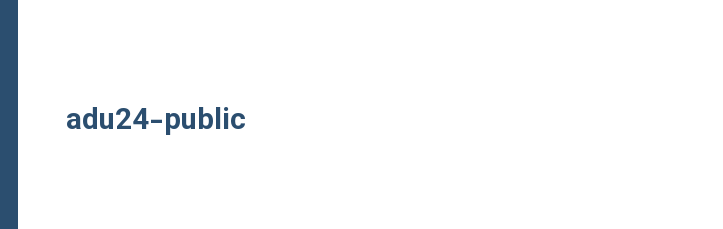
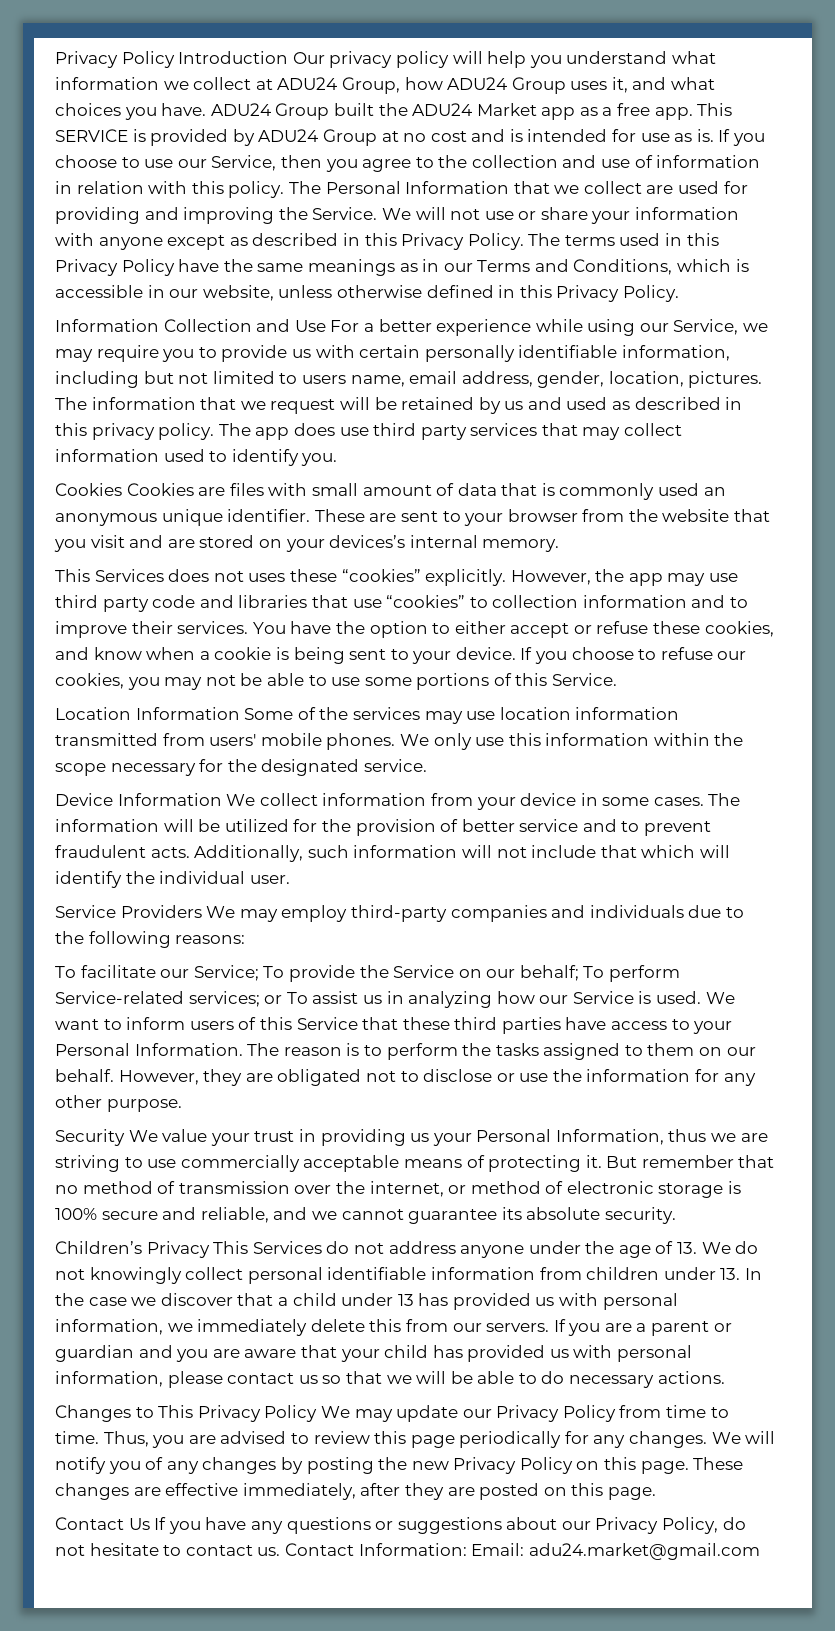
[66,107,246,135] adu24-public -> [55,51,716,68] [55,77,716,94] [55,103,733,120] [55,129,766,146] [55,155,761,172] [55,181,748,198] [55,207,740,224] [55,233,719,250] [55,259,749,276] [55,285,679,302] [55,319,769,336] [55,345,730,362] [55,371,763,388] [55,397,743,414] [55,423,683,440] [55,449,338,466] [55,483,726,500] [55,509,771,526] [54,535,560,552] [55,569,739,586] [55,595,749,612] [55,621,774,638] [55,647,747,664] [55,673,618,690] [55,707,680,724] [55,733,744,750] [55,759,427,776] [55,793,741,810] [55,819,712,836] [55,845,730,862] [55,871,290,888] [55,905,744,922] [55,931,246,948] [55,965,681,982] [55,991,735,1008] [55,1017,733,1034] [55,1043,756,1060] [55,1069,756,1086] [55,1095,182,1112] [55,1129,768,1146] [55,1155,775,1172] [55,1181,742,1198] [55,1207,676,1224] [55,1241,759,1258] [55,1267,762,1284] [55,1293,678,1310] [55,1319,732,1336] [55,1345,693,1362] [55,1371,725,1388] [55,1405,729,1422] [55,1431,776,1448] [55,1457,744,1474] [55,1483,656,1500] [55,1517,746,1534] [55,1543,760,1560] Privacy Policy Introduction Our privacy policy will help you understand what information we collect at ADU24 Group, how ADU24 Group uses it, and what choices you have. ADU24 Group built the ADU24 Market app as a free app. This SERVICE is provided by ADU24 Group at no cost and is intended for use as is. If you choose to use our Service, then you agree to the collection and use of information in relation with this policy. The Personal Information that we collect are used for providing and improving the Service. We will not use or share your information with anyone except as described in this Privacy Policy. The terms used in this Privacy Policy have the same meanings as in our Terms and Conditions, which is accessible in our website, unless otherwise defined in this Privacy Policy. // Information Collection and Use For a better experience while using our Service, we may require you to provide us with certain personally identifiable information, including but not limited to users name, email address, gender, location, pictures. The information that we request will be retained by us and used as described in this privacy policy. The app does use third party services that may collect information used to identify you. // Cookies Cookies are files with small amount of data that is commonly used an anonymous unique identifier. These are sent to your browser from the website that you visit and are stored on your devices’s internal memory. // This Services does not uses these “cookies” explicitly. However, the app may use third party code and libraries that use “cookies” to collection information and to improve their services. You have the option to either accept or refuse these cookies, and know when a cookie is being sent to your device. If you choose to refuse our cookies, you may not be able to use some portions of this Service. // Location Information Some of the services may use location information transmitted from users' mobile phones. We only use this information within the scope necessary for the designated service. // Device Information We collect information from your device in some cases. The information will be utilized for the provision of better service and to prevent fraudulent acts. Additionally, such information will not include that which will identify the individual user. // Service Providers We may employ third-party companies and individuals due to the following reasons: // To facilitate our Service; To provide the Service on our behalf; To perform Service-related services; or To assist us in analyzing how our Service is used. We want to inform users of this Service that these third parties have access to your Personal Information. The reason is to perform the tasks assigned to them on our behalf. However, they are obligated not to disclose or use the information for any other purpose. // Security We value your trust in providing us your Personal Information, thus we are striving to use commercially acceptable means of protecting it. But remember that no method of transmission over the internet, or method of electronic storage is 100% secure and reliable, and we cannot guarantee its absolute security. // Children’s Privacy This Services do not address anyone under the age of 13. We do not knowingly collect personal identifiable information from children under 13. In the case we discover that a child under 13 has provided us with personal information, we immediately delete this from our servers. If you are a parent or guardian and you are aware that your child has provided us with personal information, please contact us so that we will be able to do necessary actions. // Changes to This Privacy Policy We may update our Privacy Policy from time to time. Thus, you are advised to review this page periodically for any changes. We will notify you of any changes by posting the new Privacy Policy on this page. These changes are effective immediately, after they are posted on this page. // Contact Us If you have any questions or suggestions about our Privacy Policy, do not hesitate to contact us. Contact Information: Email: adu24.market@gmail.com

